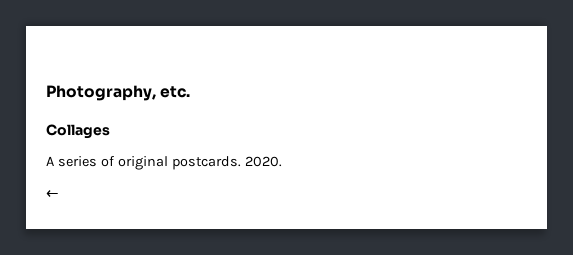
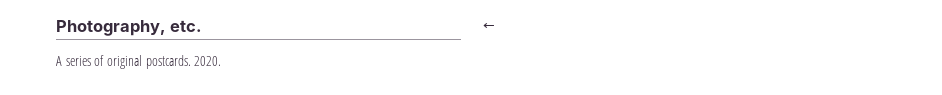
[46,124,110,139] // Collages -> (203, 26) none

